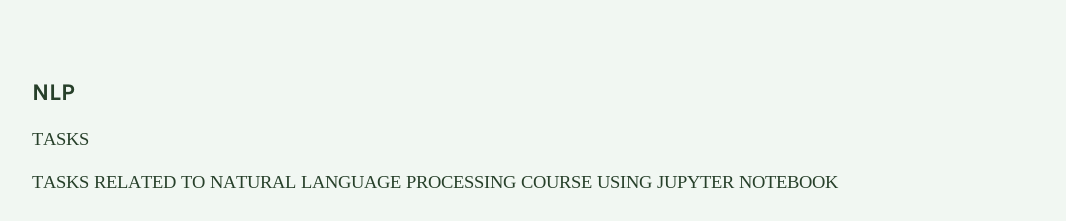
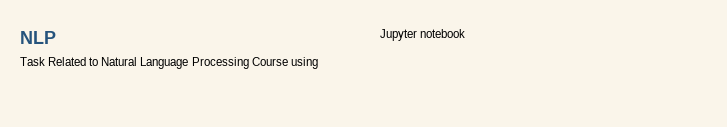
[32,133,89,145] [32,176,839,188] TASKS // TASKS RELATED TO NATURAL LANGUAGE PROCESSING COURSE USING JUPYTER NOTEBOOK -> [20,57,318,69] [380,29,466,41] Task Related to Natural Language Processing Course using Jupyter notebook

